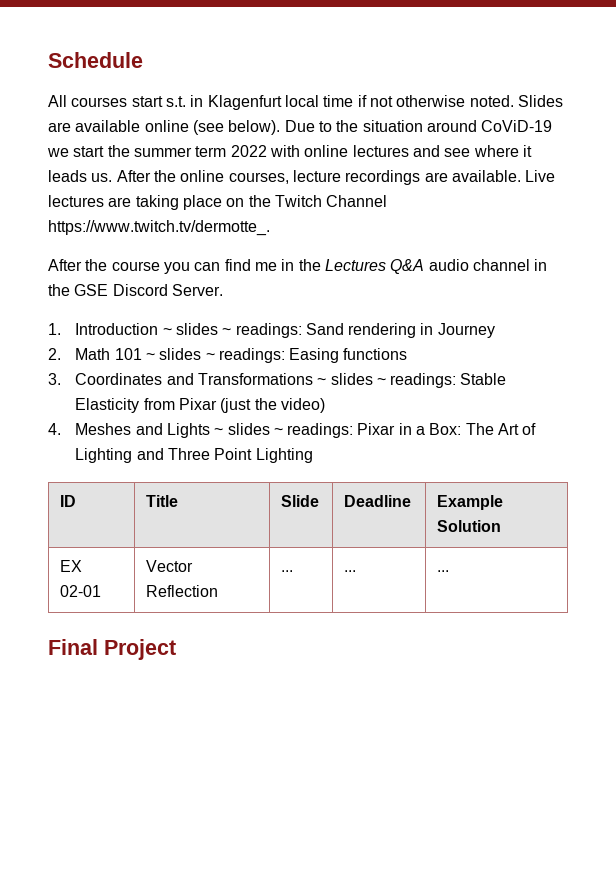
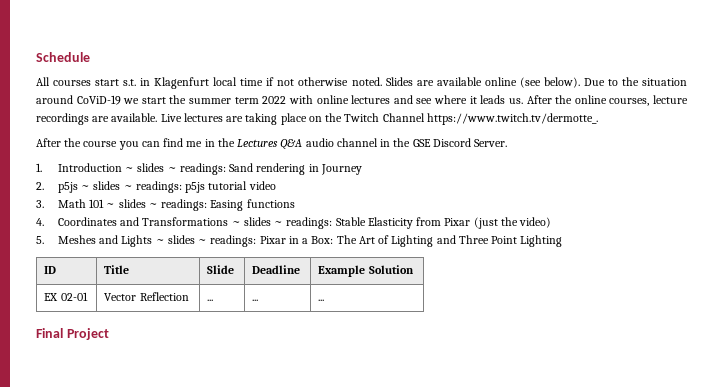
(61, 354) none -> [57,181,276,193] [36,200,44,208] p5js ~ slides ~ readings: p5js tutorial video // 3.
[48,373,61,385] 3. -> [36,218,44,226] 4.
[48,423,61,435] 4. -> [36,236,44,244] 5.

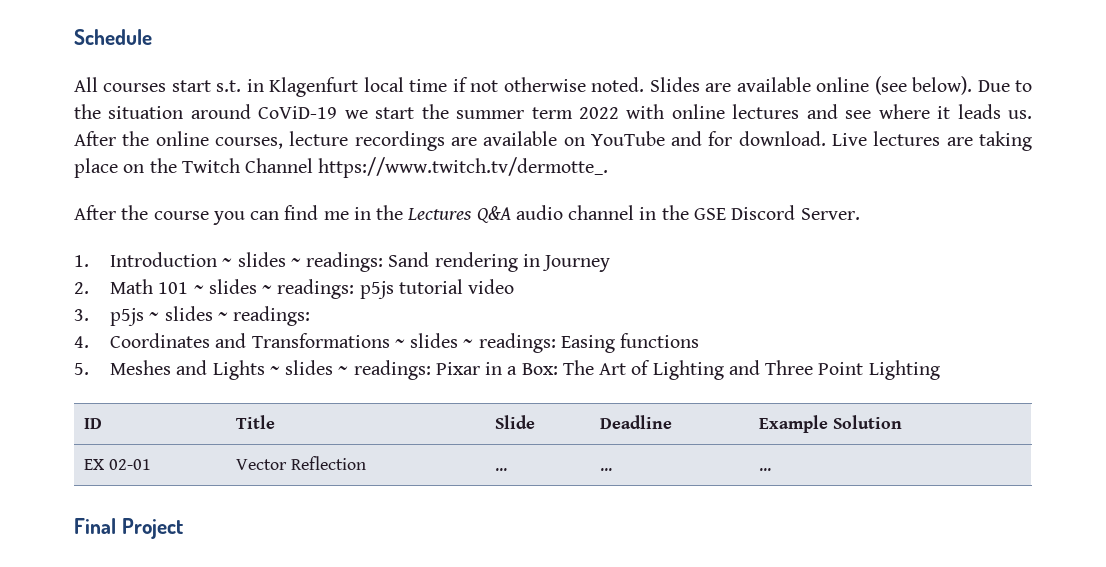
[111,113,158,122] available. -> [483,131,826,146] available on YouTube and for download.
[57,182,78,193] p5js -> [109,279,189,294] Math 101
[57,199,295,211] Math 101 ~ slides ~ readings: Easing functions -> [109,306,311,326] p5js ~ slides ~ readings:
[335,217,552,229] Stable Elasticity from Pixar (just the video) -> [560,333,700,353] Easing functions

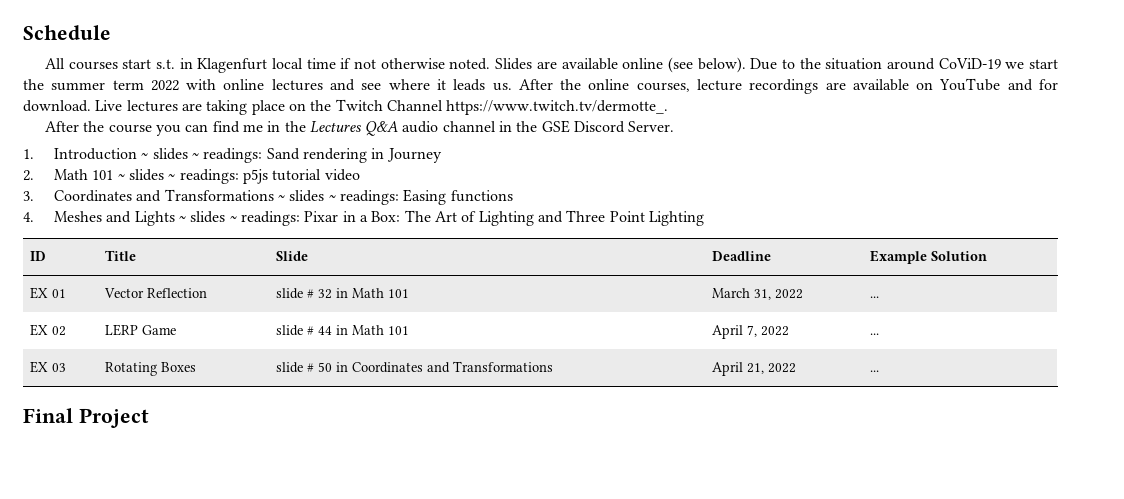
[109,306,311,326] [74,336,89,348] p5js ~ slides ~ readings: // 4. -> (34, 196) none
[74,363,89,375] 5. -> [23,212,34,222] 4.
[109,459,152,470] 02-01 -> [51,289,66,298] 01
[495,468,508,471] [600,468,613,471] ... | ... -> [275,288,409,299] [711,288,803,300] [869,296,879,298] [29,324,66,336] [104,324,176,336] [275,325,409,336] [711,325,789,339] [869,333,879,335] [29,361,66,373] [104,362,196,376] [275,361,553,373] [711,362,796,376] slide # 32 in Math 101 | March 31, 2022 | ... // EX 02 | LERP Game | slide # 44 in Math 101 | April 7, 2022 | ... // EX 03 | Rotating Boxes | slide # 50 in Coordinates and Transformations | April 21, 2022

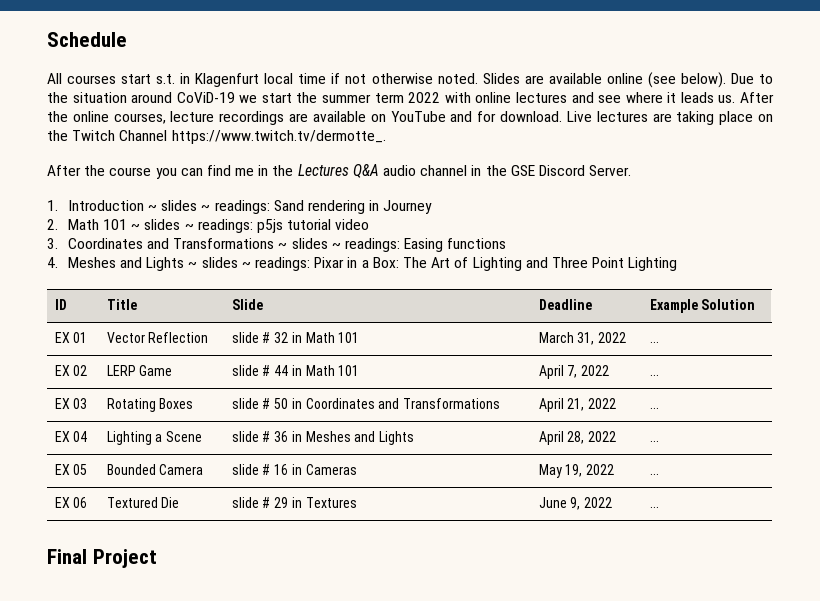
(879, 371) none -> [54,431,88,442] [106,431,203,445] [231,431,415,445] [538,431,617,445] [649,440,659,442] [54,464,88,475] [106,464,204,475] [231,464,357,475] [538,464,615,478] [649,473,659,475] [54,497,88,508] [106,497,180,508] [231,497,357,508] [538,497,613,510] [649,506,659,508] // EX 04 | Lighting a Scene | slide # 36 in Meshes and Lights | April 28, 2022 | ... // EX 05 | Bounded Camera | slide # 16 in Cameras | May 19, 2022 | ... // EX 06 | Textured Die | slide # 29 in Textures | June 9, 2022 | ...

